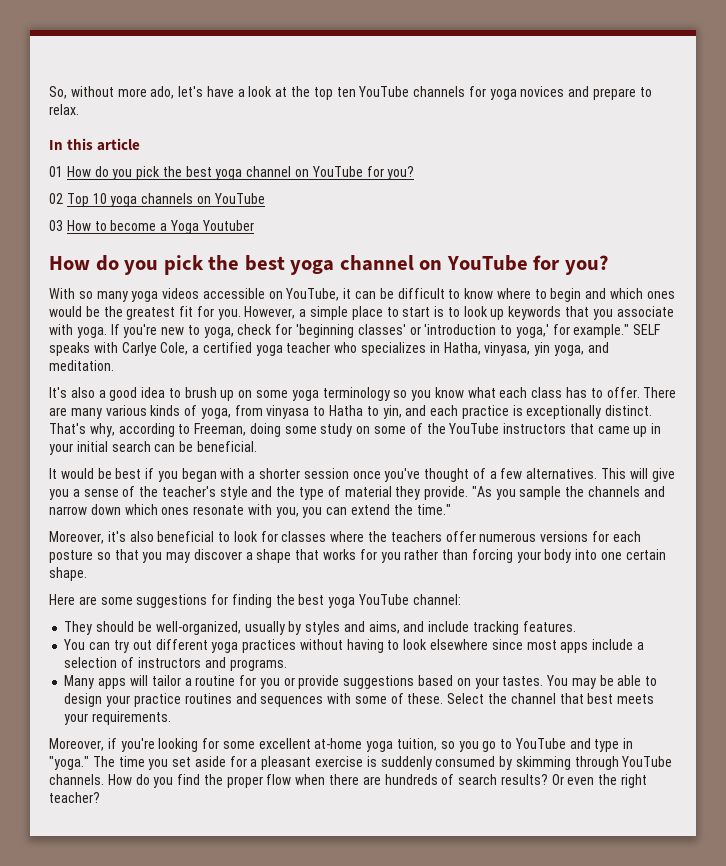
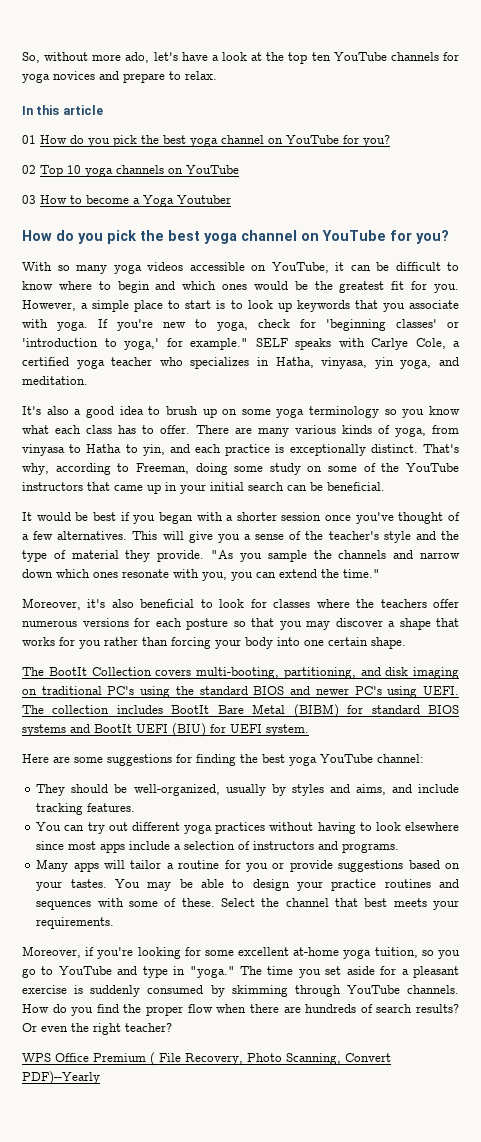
(87, 574) none -> [22,667,459,679] [22,686,460,698] [22,704,460,718] [22,723,309,737] // The BootIt Collection covers multi-booting, partitioning, and disk imaging on traditional PC's using the standard BIOS and newer PC's using UEFI. The collection includes BootIt Bare Metal (BIBM) for standard BIOS systems and BootIt UEFI (BIU) for UEFI system.
(100, 797) none -> [22,1052,391,1066] [22,1071,100,1085] // WPS Office Premium ( File Recovery, Photo Scanning, Convert PDF)--Yearly

